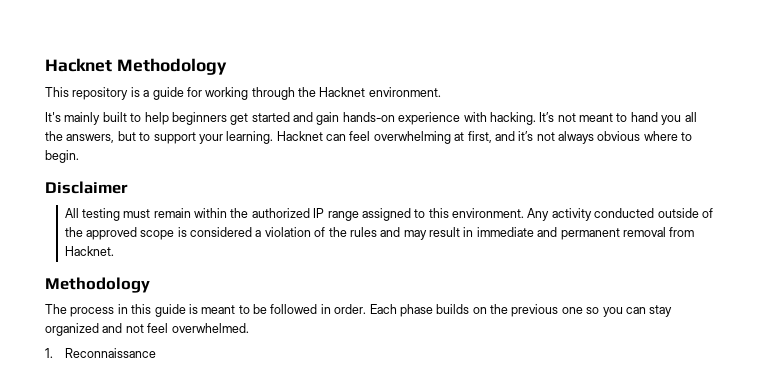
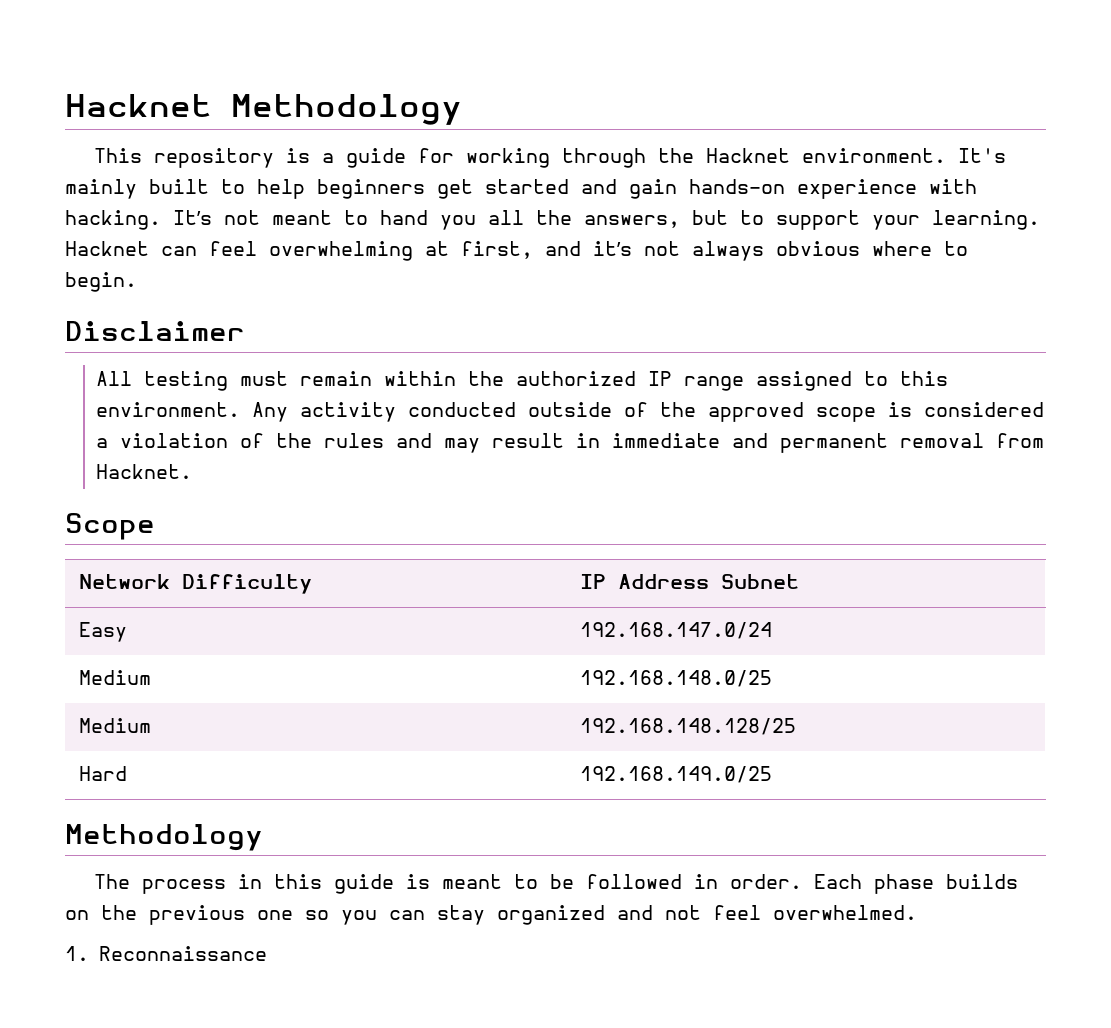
(441, 92) // -> (946, 155) none
(114, 251) none -> [65,513,155,540] [79,574,313,594] [580,574,800,589] [79,622,128,642] [580,622,773,639] [79,670,152,685] [580,670,773,687] [79,718,152,733] [580,718,797,735] [79,766,128,781] [580,766,773,783] // Scope // Network Difficulty | IP Address Subnet // Easy | 192.168.147.0/24 // Medium | 192.168.148.0/25 // Medium | 192.168.148.128/25 // Hard | 192.168.149.0/25

